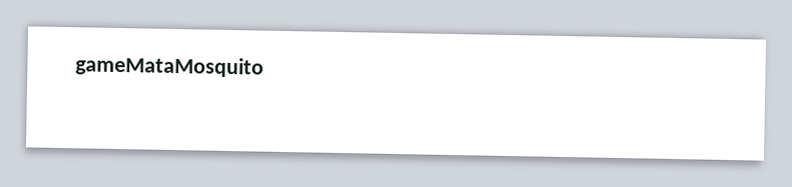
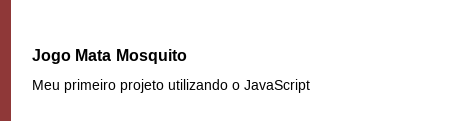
[75,55,264,78] gameMataMosquito -> [32,49,187,64] [32,79,310,93] Jogo Mata Mosquito // Meu primeiro projeto utilizando o JavaScript

